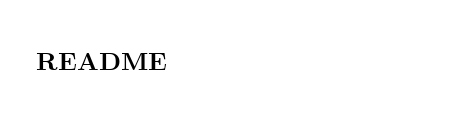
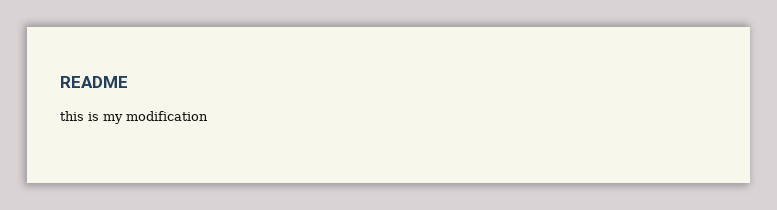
(167, 61) none -> [60,111,208,124] // this is my modification

